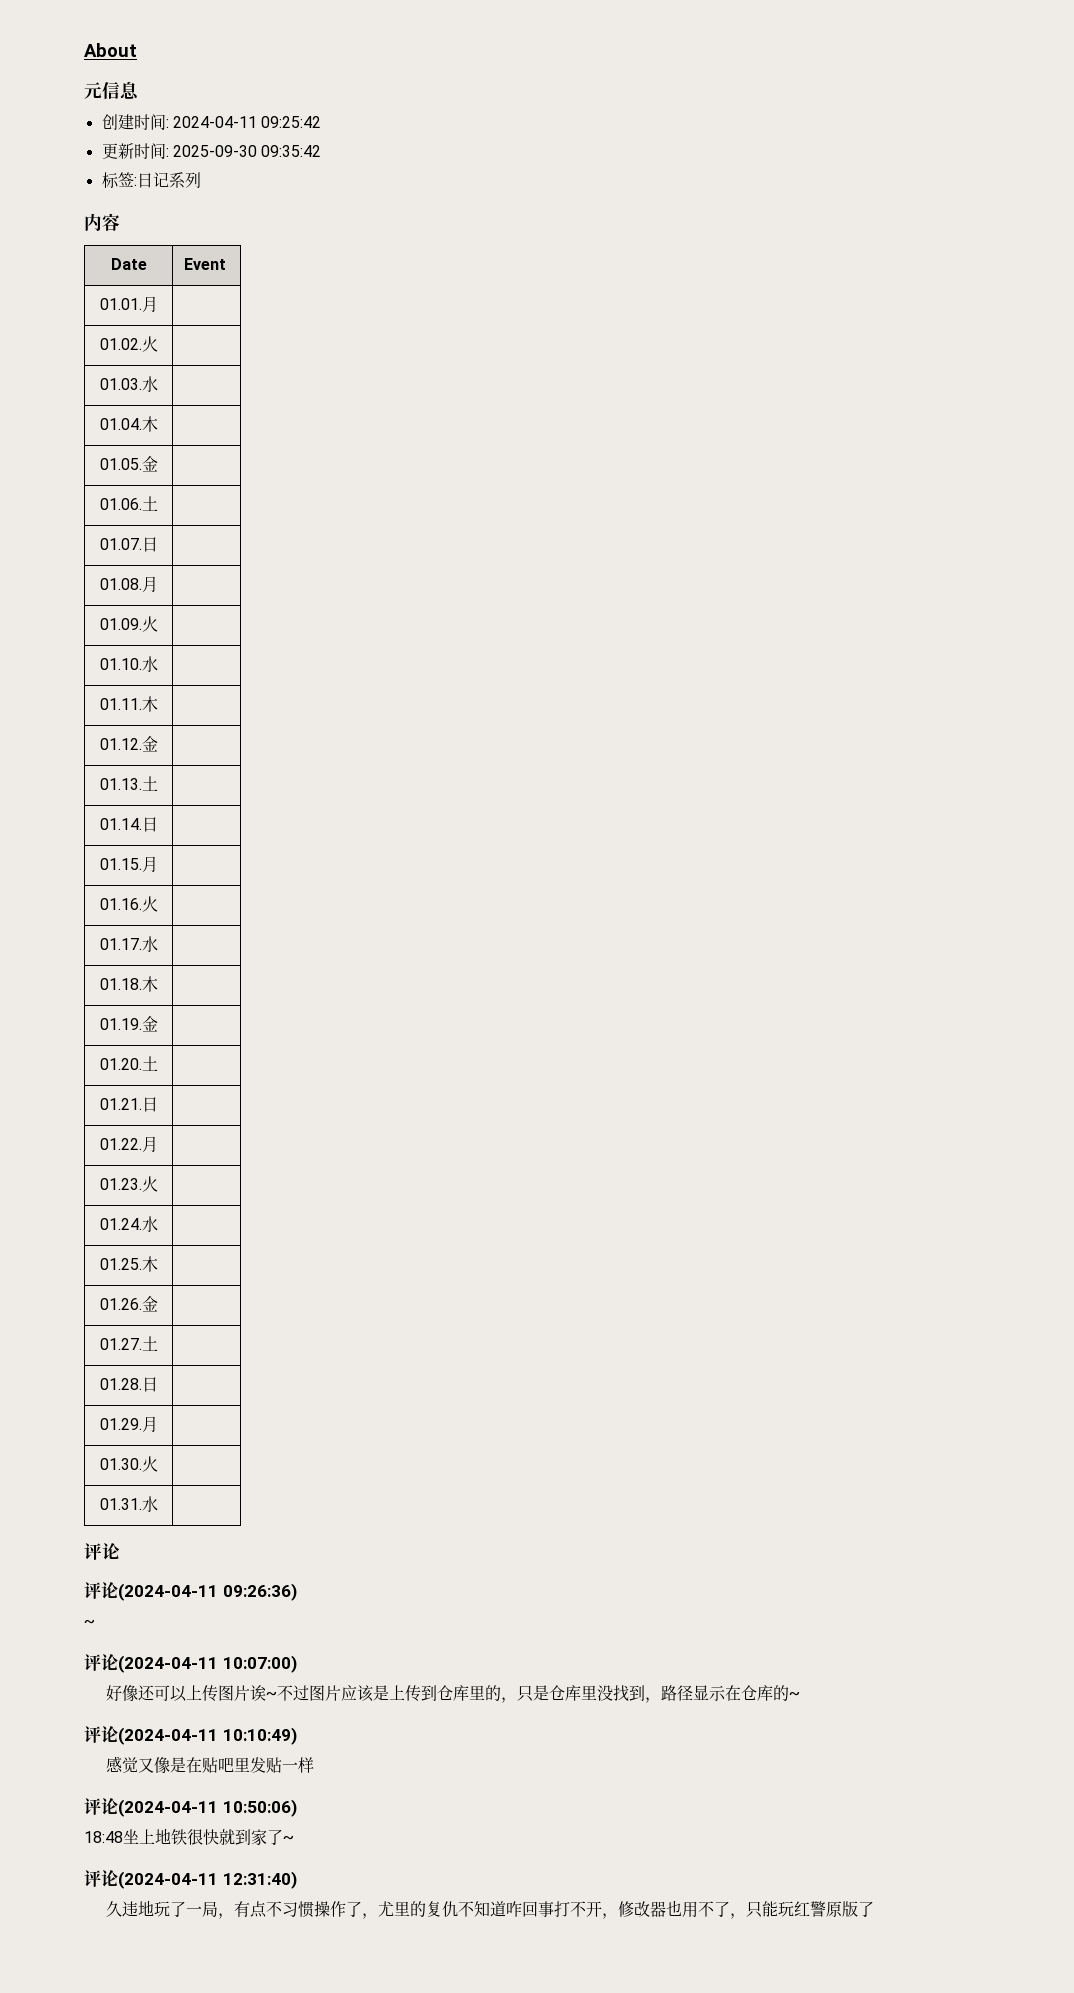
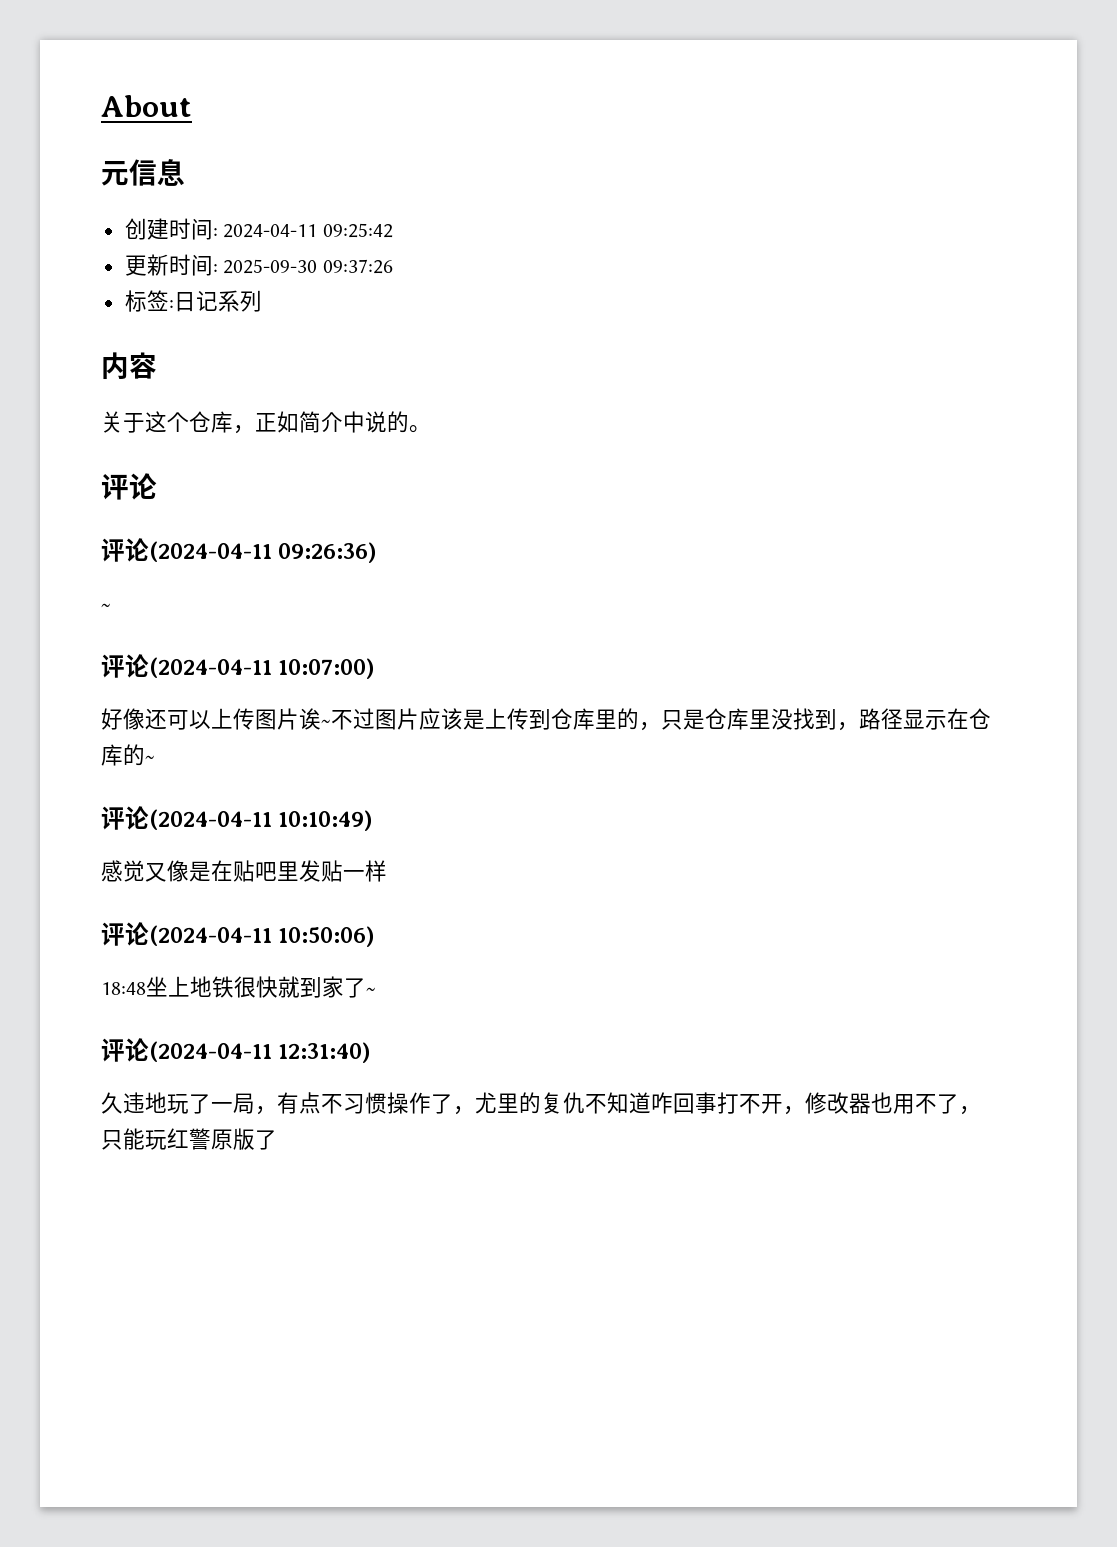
[261,145,322,157] 09:35:42 -> [323,259,394,274] 09:37:26
[110,258,147,270] [184,258,227,270] [99,296,158,312] [99,336,158,352] [99,376,158,392] [99,416,158,432] [99,456,158,472] [99,496,158,511] [99,537,158,552] [99,576,158,592] [99,616,158,632] [99,656,158,672] [99,696,158,712] [99,736,158,752] [99,776,158,791] [99,817,158,832] [99,856,158,872] [99,896,158,912] [99,936,158,952] [99,976,158,992] [99,1016,158,1032] [99,1056,158,1071] [99,1097,158,1112] [99,1136,158,1152] [99,1176,158,1192] [99,1216,158,1232] [99,1256,158,1272] [99,1296,158,1312] [99,1336,158,1351] [99,1377,158,1392] [99,1416,158,1432] [99,1456,158,1472] [99,1496,158,1512] // Date | Event // 01.01.月 | // 01.02.火 | // 01.03.水 | // 01.04.木 | // 01.05.金 | // 01.06.土 | // 01.07.日 | // 01.08.月 | // 01.09.火 | // 01.10.水 | // 01.11.木 | // 01.12.金 | // 01.13.土 | // 01.14.日 | // 01.15.月 | // 01.16.火 | // 01.17.水 | // 01.18.木 | // 01.19.金 | // 01.20.土 | // 01.21.日 | // 01.22.月 | // 01.23.火 | // 01.24.水 | // 01.25.木 | // 01.26.金 | // 01.27.土 | // 01.28.日 | // 01.29.月 | // 01.30.火 | // 01.31.水 | -> [101,411,431,434] // 关于这个仓库，正如简介中说的。

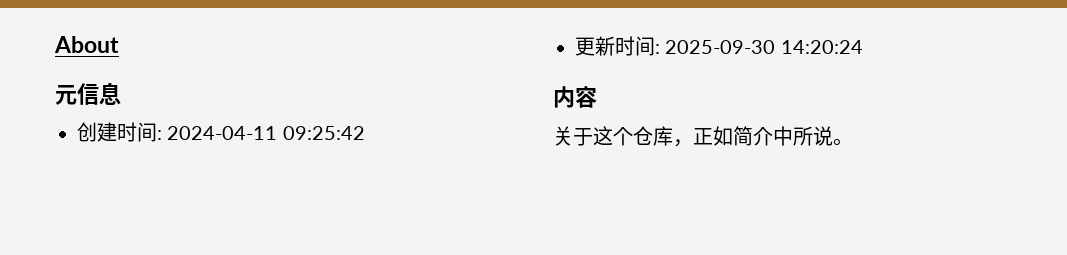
[323,259,394,274] [124,290,262,312] 09:37:26 // 标签:日记系列 -> [780,40,863,54] 14:20:24
[365,411,409,433] 说的 -> [793,126,833,146] 所说
[101,473,157,500] [101,538,377,563] [101,603,111,611] [101,654,375,679] [101,708,991,731] [101,744,155,766] [101,806,373,831] [101,860,387,882] [101,922,375,947] [101,976,376,998] [101,1038,371,1063] [101,1092,981,1115] [101,1128,277,1150] // 评论 // 评论(2024-04-11 09:26:36) // ~ // 评论(2024-04-11 10:07:00) // 好像还可以上传图片诶~不过图片应该是上传到仓库里的，只是仓库里没找到，路径显示在仓库的~ // 评论(2024-04-11 10:10:49) // 感觉又像是在贴吧里发贴一样 // 评论(2024-04-11 10:50:06) // 18:48坐上地铁很快就到家了~ // 评论(2024-04-11 12:31:40) // 久违地玩了一局，有点不习惯操作了，尤里的复仇不知道咋回事打不开，修改器也用不了，只能玩红警原版了 -> (853, 142) none

